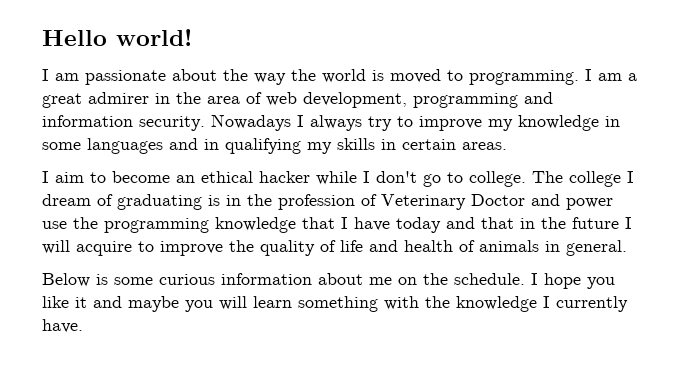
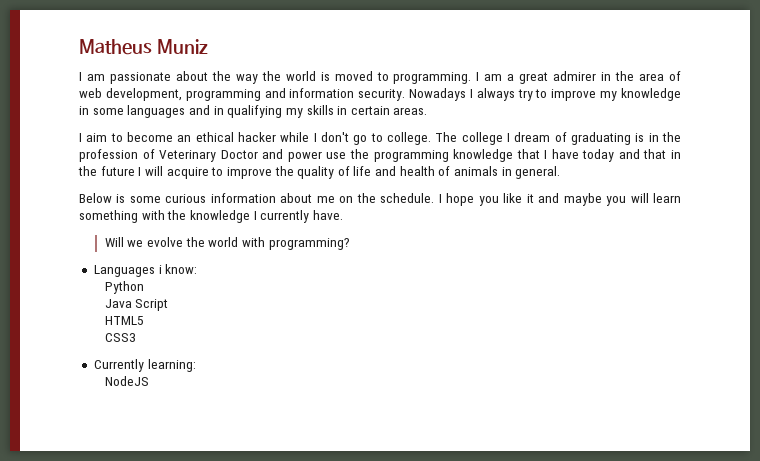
[42,29,192,46] Hello world! -> [79,39,208,55] Matheus Muniz
(83, 326) none -> [104,237,350,250] [93,264,198,277] [104,281,144,294] [104,299,169,311] [104,316,144,325] [104,333,136,342] [93,359,196,372] [104,376,149,386] // Will we evolve the world with programming? // Languages i know: // Python // Java Script // HTML5 // CSS3 // Currently learning: // NodeJS

